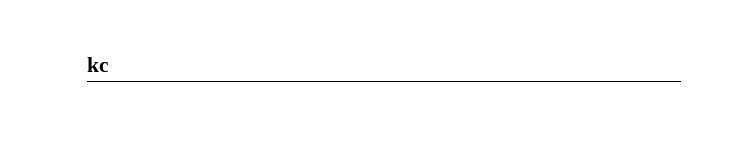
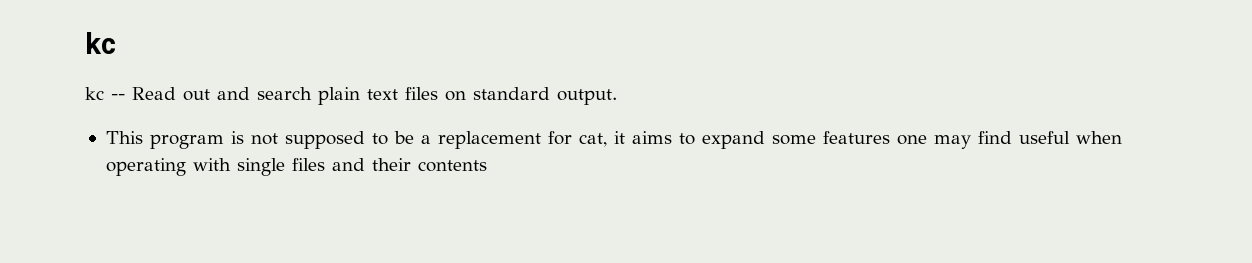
[87,57,109,72] kc -> [85,32,116,54] [85,87,617,105] [105,131,1122,149] [105,158,487,176] kc // kc -- Read out and search plain text files on standard output. // This program is not supposed to be a replacement for cat, it aims to expand some features one may find useful when operating with single files and their contents

